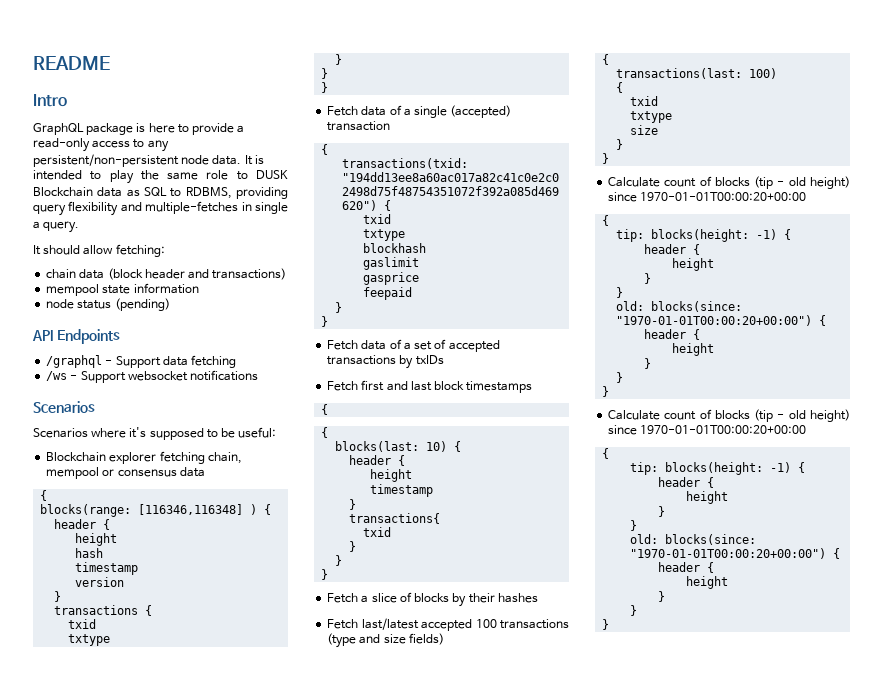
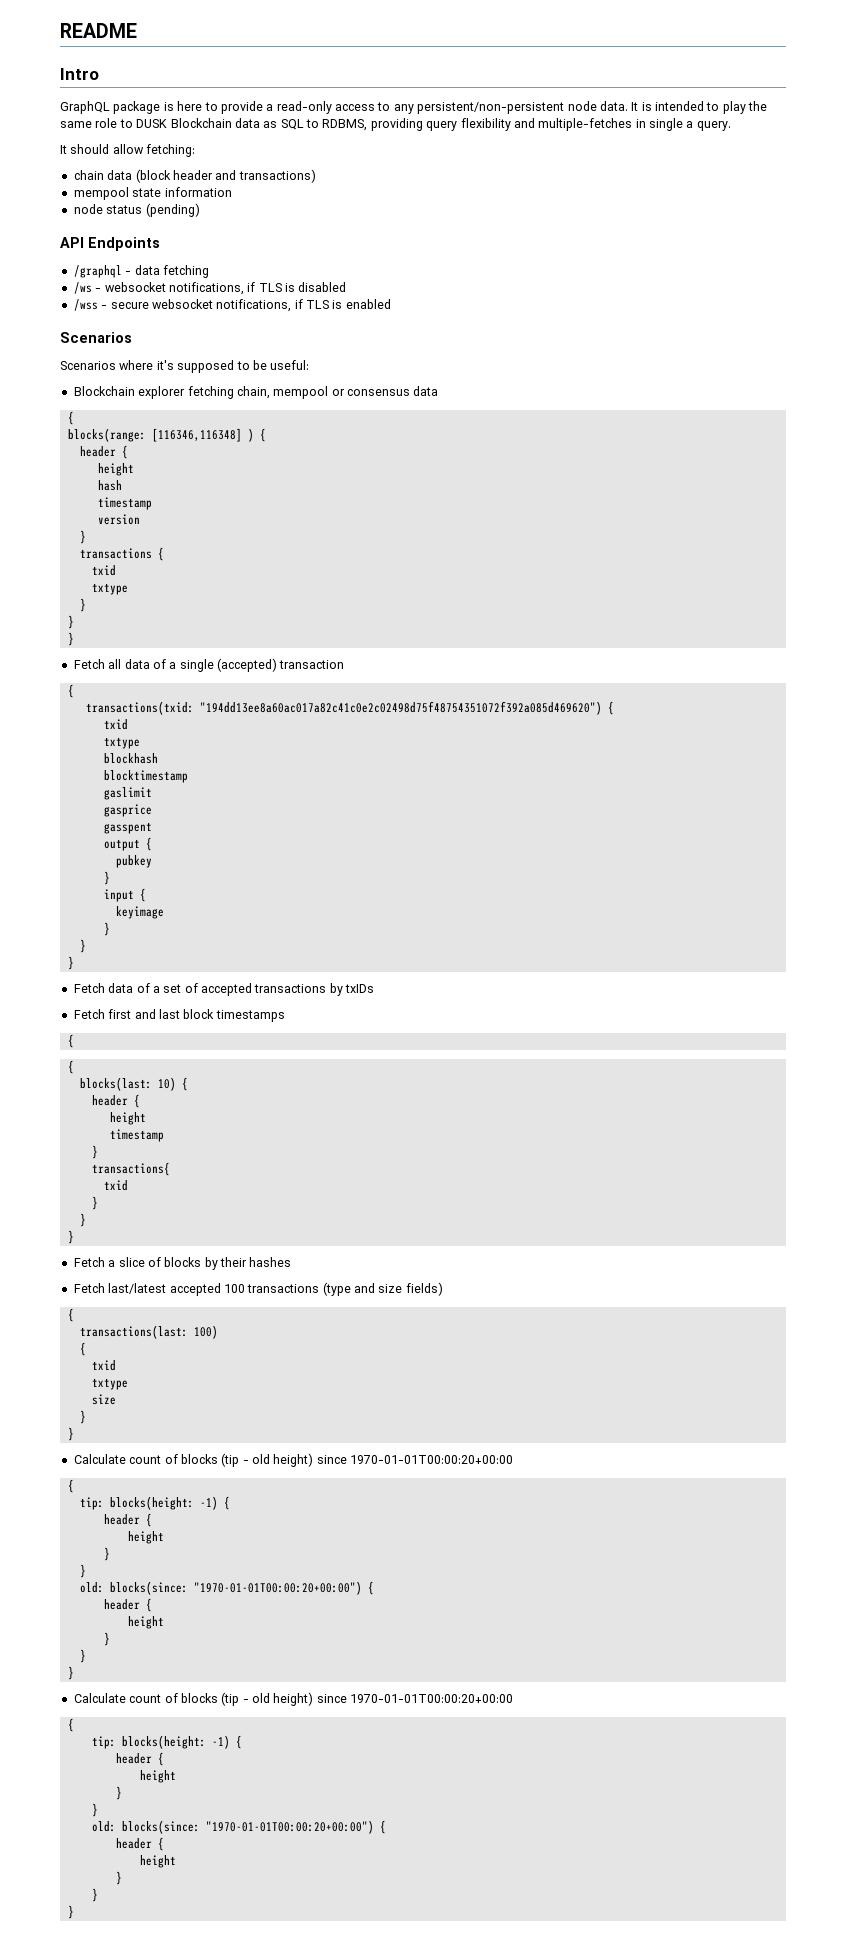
[115,356,161,368] Support -> (132, 273) none
[80,370,259,383] Support websocket notifications -> [104,282,347,295] [73,299,391,312] websocket notifications, if TLS is disabled // /wss - secure websocket notifications, if TLS is enabled
(359, 111) none -> [108,659,122,669] all
(427, 248) none -> [103,770,188,783] // blocktimestamp
[363,287,413,300] feepaid -> [103,822,152,834] [103,837,152,851] [115,855,152,868] [103,871,110,885] [103,888,146,902] [115,906,164,919] [103,922,110,936] gasspent // output { // pubkey // } // input { // keyimage // }

